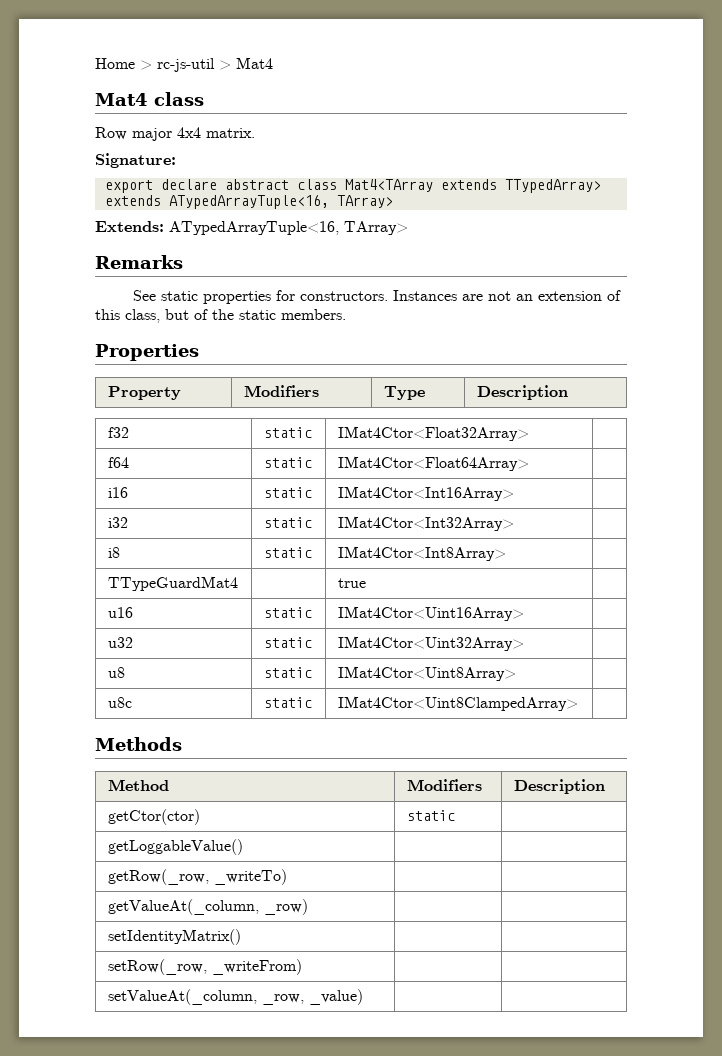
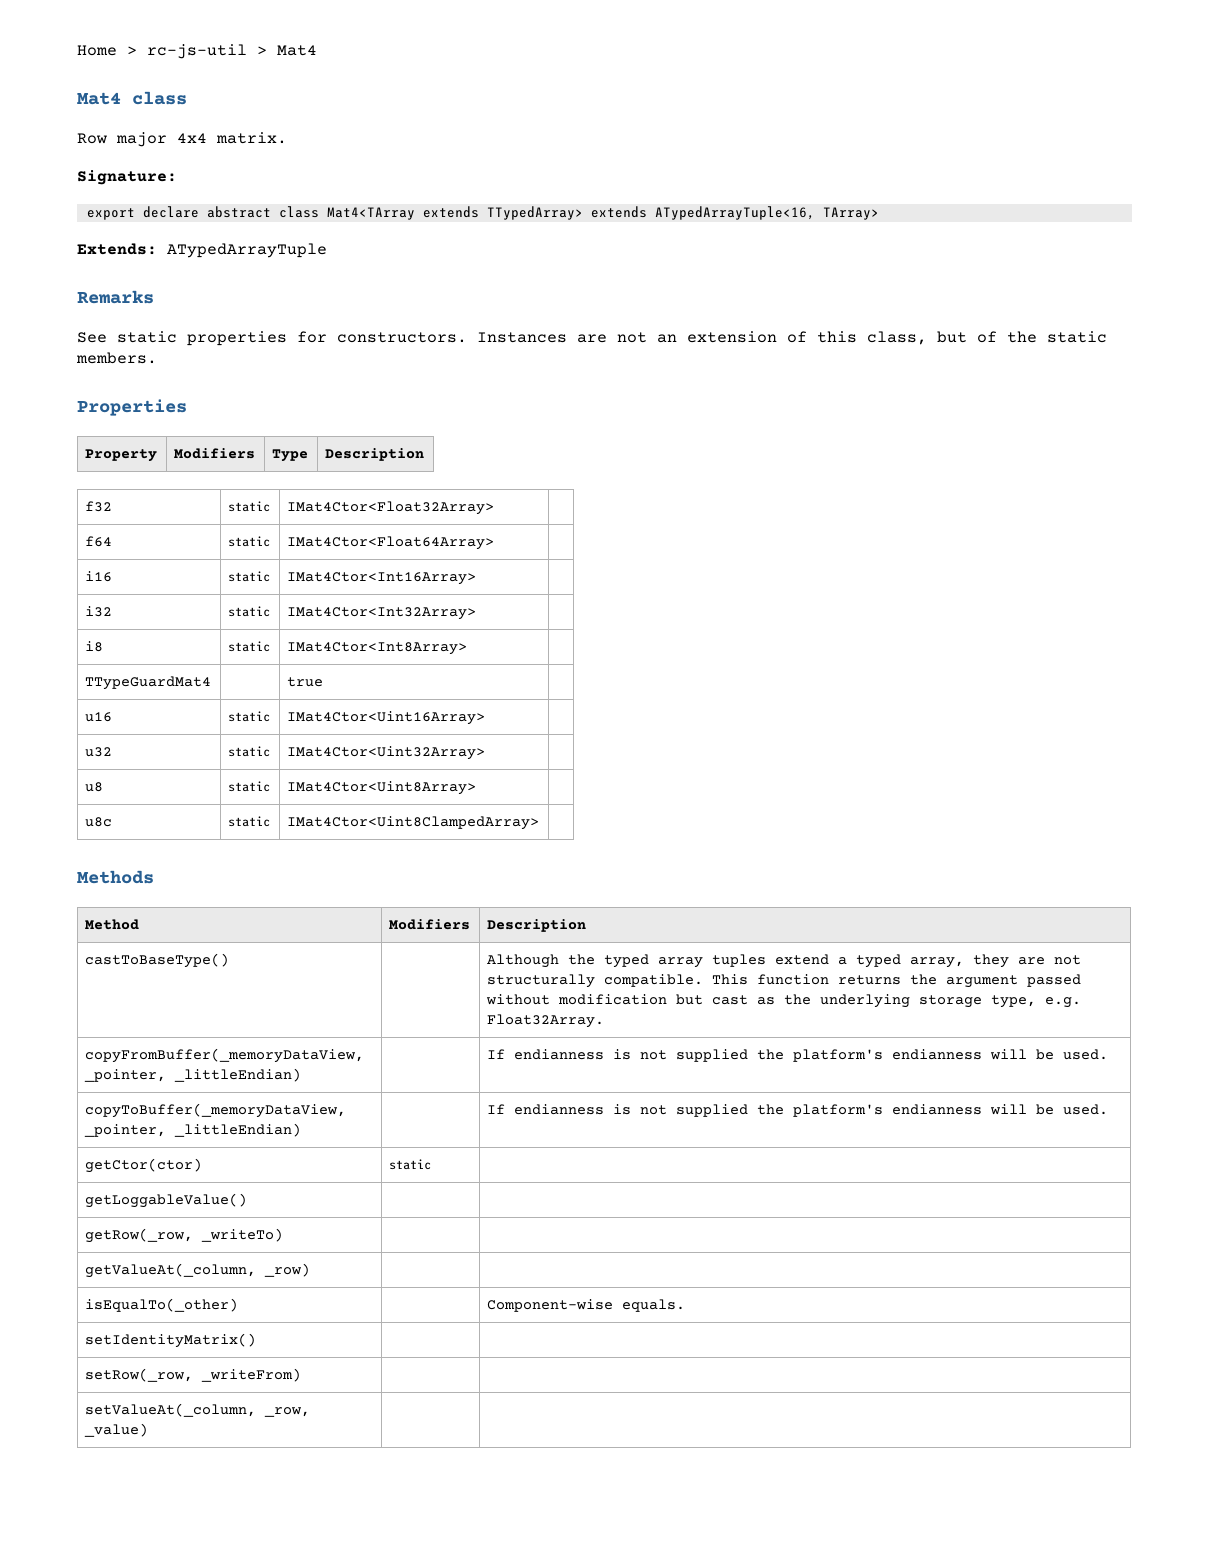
[169,221,408,235] ATypedArrayTuple<16, TArray> -> [167,243,327,258] ATypedArrayTuple
(605, 786) none -> [85,953,230,968] [487,954,1082,968] [487,974,1082,988] [486,994,1082,1008] [487,1014,605,1028] [85,1048,365,1063] [84,1068,302,1082] [487,1049,1109,1062] [85,1103,347,1118] [84,1123,302,1137] [487,1104,1109,1117] // castToBaseType() | | Although the typed array tuples extend a typed array, they are not structurally compatible. This function returns the argument passed without modification but cast as the underlying storage type, e.g. Float32Array. // copyFromBuffer(_memoryDataView, _pointer, _littleEndian) | | If endianness is not supplied the platform's endianness will be used. // copyToBuffer(_memoryDataView, _pointer, _littleEndian) | | If endianness is not supplied the platform's endianness will be used.
(308, 907) none -> [85,1298,239,1312] [487,1299,686,1312] // isEqualTo(_other) | | Component-wise equals.

